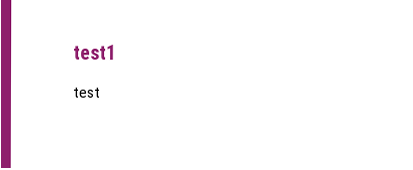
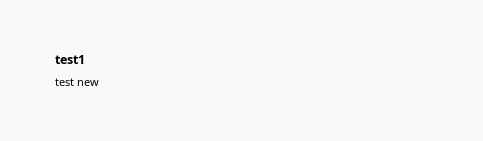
(100, 92) none -> [77,80,99,86] new

